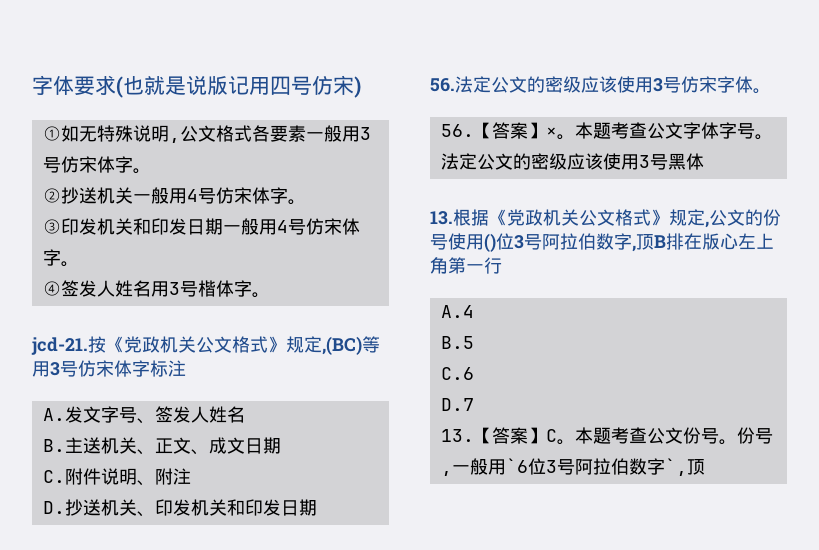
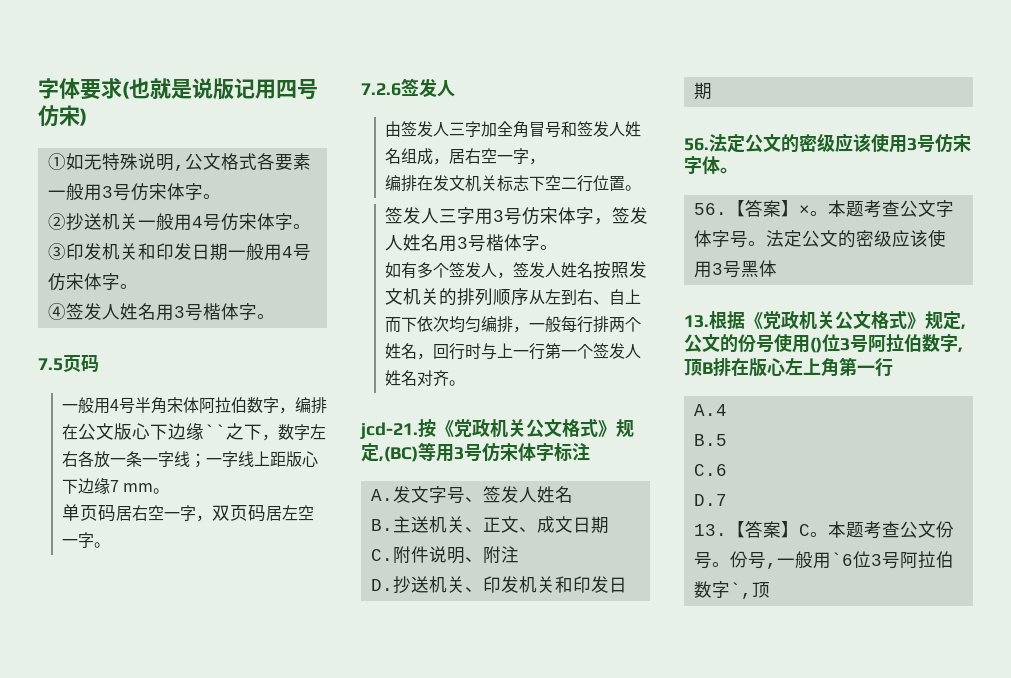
(270, 295) none -> [38,354,99,372] [61,397,327,414] [61,423,326,441] [61,451,318,468] [61,478,170,494] [61,504,314,522] [61,532,110,548] [361,78,455,97] [384,121,641,138] [384,148,545,165] [384,175,641,192] [384,207,648,225] [384,234,558,252] [384,261,647,279] [384,288,641,306] [384,316,641,333] [384,343,641,360] [384,370,465,386] // 7.5页码 // 一般用4号半角宋体阿拉伯数字，编排在公文版心下边缘``之下，数字左右各放一条一字线；一字线上距版心下边缘7 mm。 // 单页码居右空一字，双页码居左空一字。 // 7.2.6签发人 // 由签发人三字加全角冒号和签发人姓名组成，居右空一字， // 编排在发文机关标志下空二行位置。 // 签发人三字用3号仿宋体字，签发人姓名用3号楷体字。 // 如有多个签发人，签发人姓名按照发文机关的排列顺序从左到右、自上而下依次均匀编排，一般每行排两个姓名，回行时与上一行第一个签发人姓名对齐。

